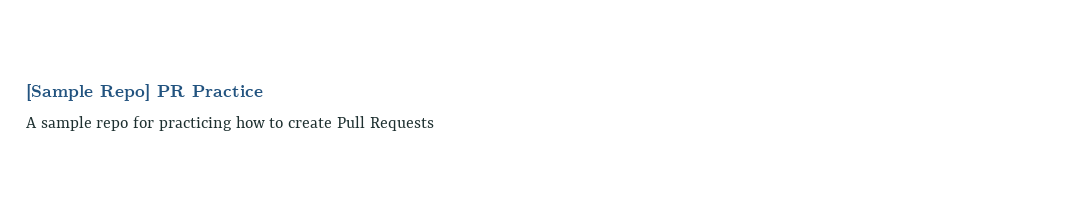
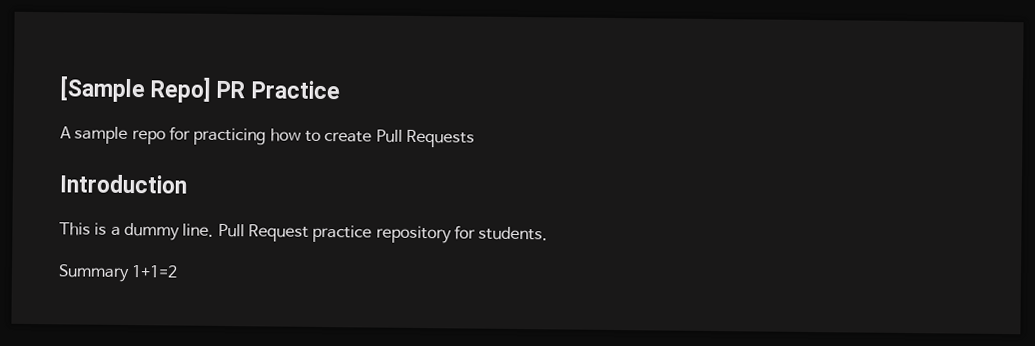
(434, 124) none -> [59,174,187,194] [59,222,549,244] [58,264,179,283] // Introduction // This is a dummy line. Pull Request practice repository for students. // Summary 1+1=2

